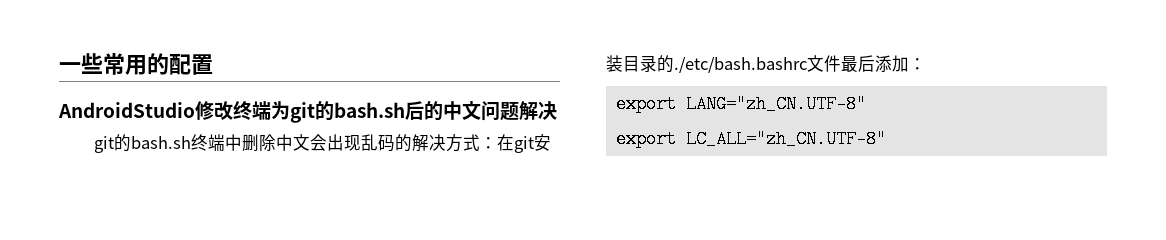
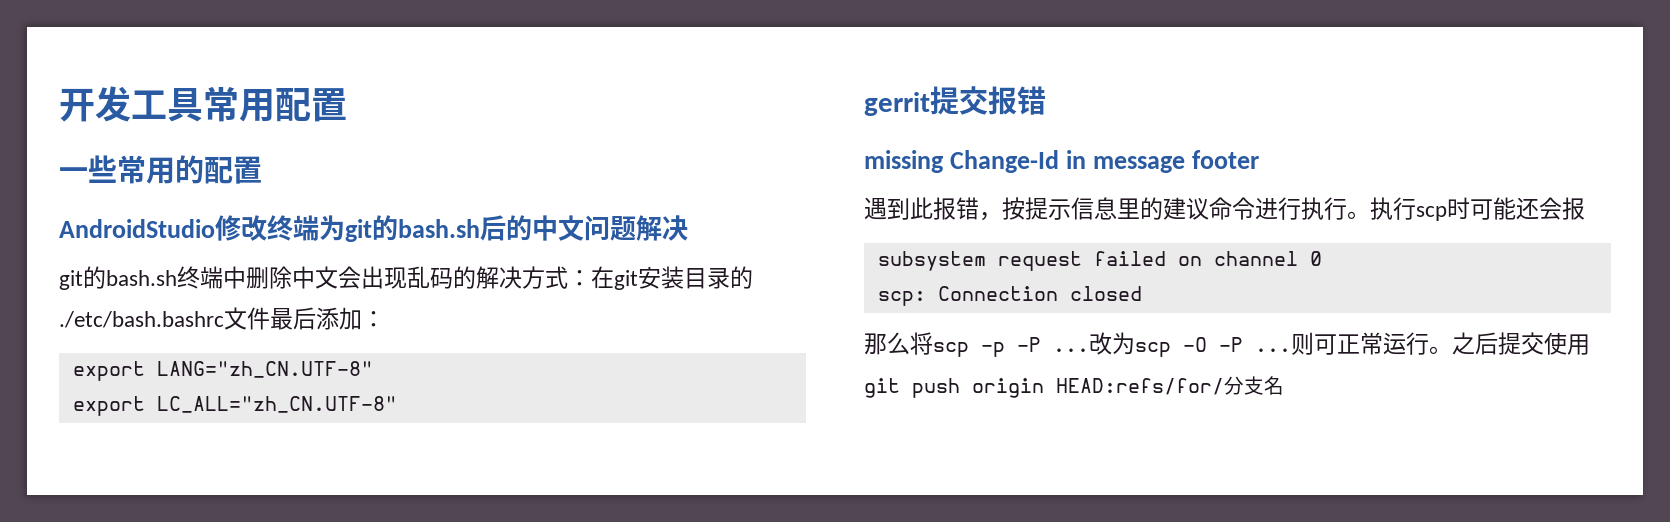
(59, 67) none -> [59,86,347,122] 开发工具常用配置 //
(886, 139) none -> [864,86,1046,116] [864,150,1260,173] [864,197,1585,221] [877,251,1322,271] [877,286,1142,306] [864,332,1590,357] [864,376,1284,398] // gerrit提交报错 // missing Change-Id in message footer // 遇到此报错，按提示信息里的建议命令进行执行。执行scp时可能还会报 // subsystem request failed on channel 0 // scp: Connection closed // 那么将scp -p -P ...改为scp -O -P ...则可正常运行。之后提交使用git push origin HEAD:refs/for/分支名

